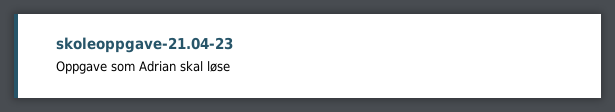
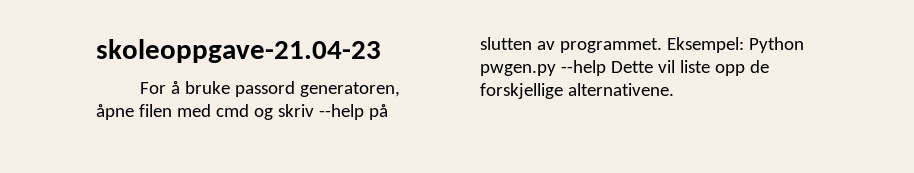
[56,61,230,74] Oppgave som Adrian skal løse -> [140,81,401,97] [96,104,388,120] [480,37,804,53] [480,60,769,76] [480,83,674,99] For å bruke passord generatoren, åpne filen med cmd og skriv --help på slutten av programmet. Eksempel: Python pwgen.py --help Dette vil liste opp de forskjellige alternativene.

